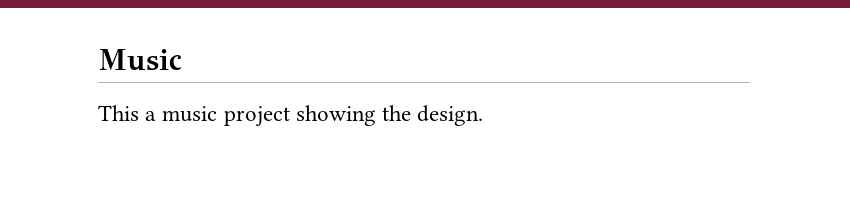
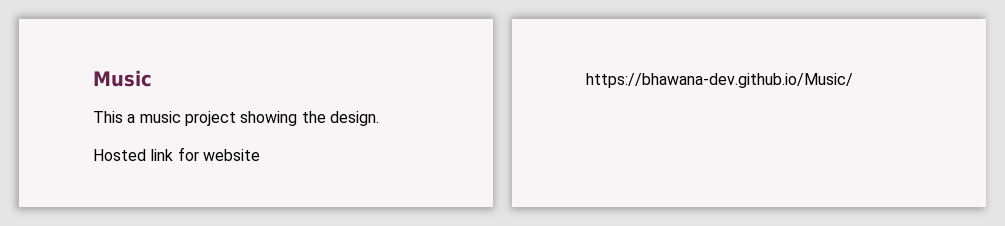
(484, 115) none -> [93,147,260,161] [586,73,853,88] // Hosted link for website https://bhawana-dev.github.io/Music/

